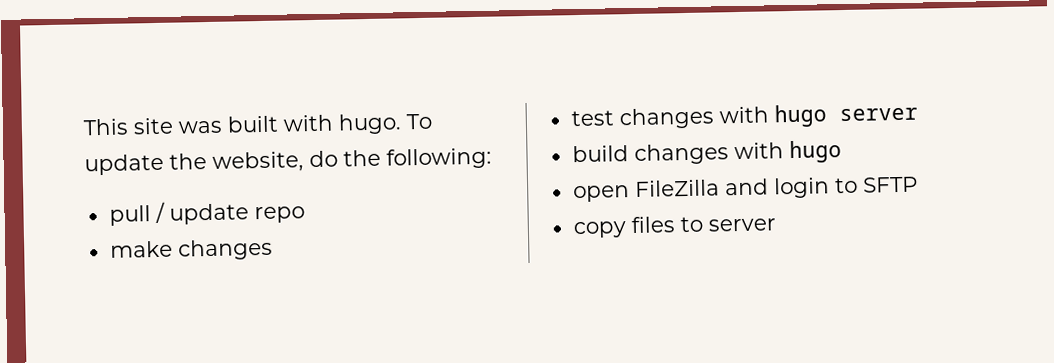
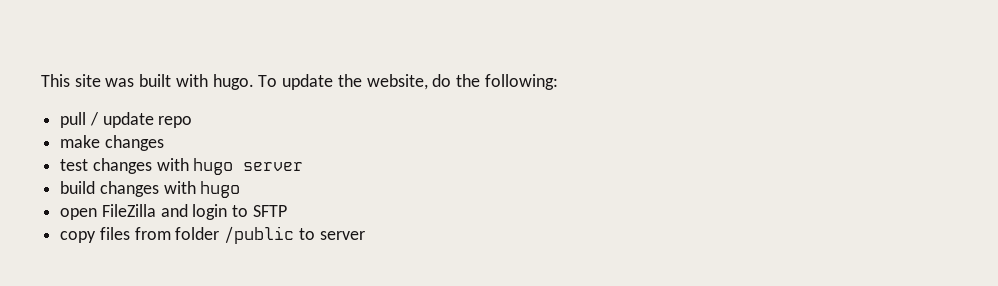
(675, 225) none -> [134,226,295,244] from folder /public

